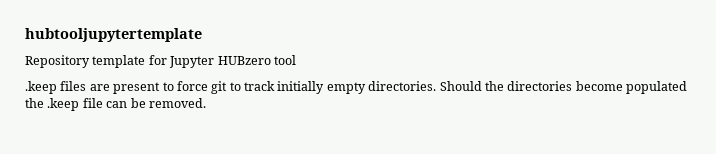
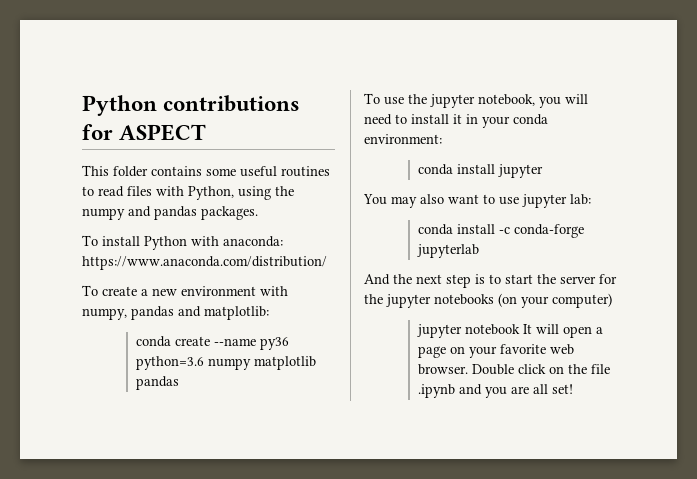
[25,28,202,42] [25,55,296,68] [25,81,687,94] [25,98,206,111] hubtooljupytertemplate // Repository template for Jupyter HUBzero tool // .keep files are present to force git to track initially empty directories. Should the directories become populated the .keep file can be removed. -> [82,95,301,116] [82,124,207,141] [82,165,330,177] [82,186,294,200] [82,206,258,220] [82,235,283,250] [82,256,327,270] [82,285,288,296] [82,306,269,320] [135,336,289,350] [135,356,316,370] [135,376,179,390] [364,93,588,108] [364,114,548,128] [364,134,442,144] [417,164,543,178] [363,194,591,208] [417,224,584,238] [416,244,479,258] [364,274,617,288] [364,293,612,308] [416,324,603,338] [417,344,574,358] [417,364,610,375] [417,384,573,398] Python contributions for ASPECT // This folder contains some useful routines to read files with Python, using the numpy and pandas packages. // To install Python with anaconda: https://www.anaconda.com/distribution/ // To create a new environment with numpy, pandas and matplotlib: // conda create --name py36 python=3.6 numpy matplotlib pandas // To use the jupyter notebook, you will need to install it in your conda environment: // conda install jupyter // You may also want to use jupyter lab: // conda install -c conda-forge jupyterlab // And the next step is to start the server for the jupyter notebooks (on your computer) // jupyter notebook It will open a page on your favorite web browser. Double click on the file .ipynb and you are all set!

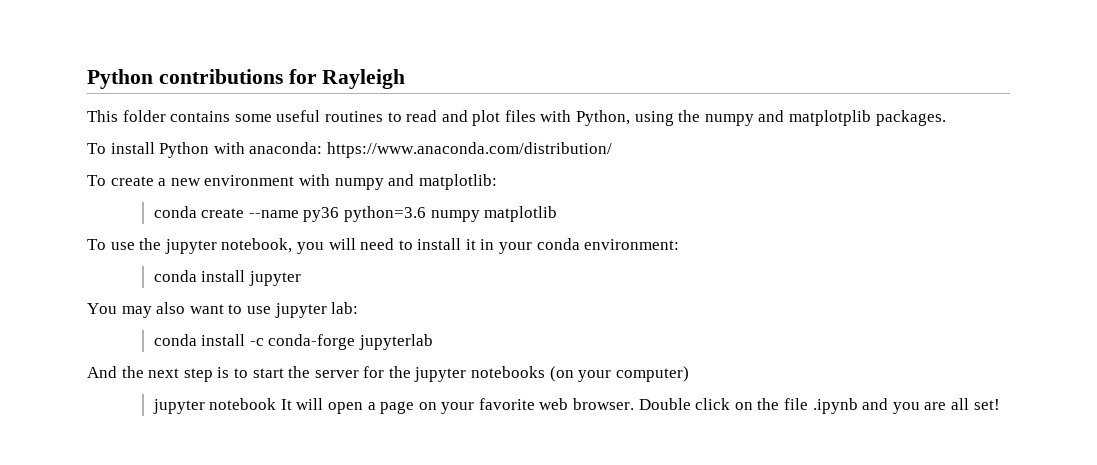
[119,124,207,141] ASPECT -> [322,69,406,89] Rayleigh
(124, 191) none -> [441,110,501,126] and plot
[154,206,197,220] pandas -> [789,110,872,126] matplotplib
[82,306,174,320] numpy, pandas -> [334,178,384,190] numpy
[135,376,179,390] pandas -> (558, 214) none

